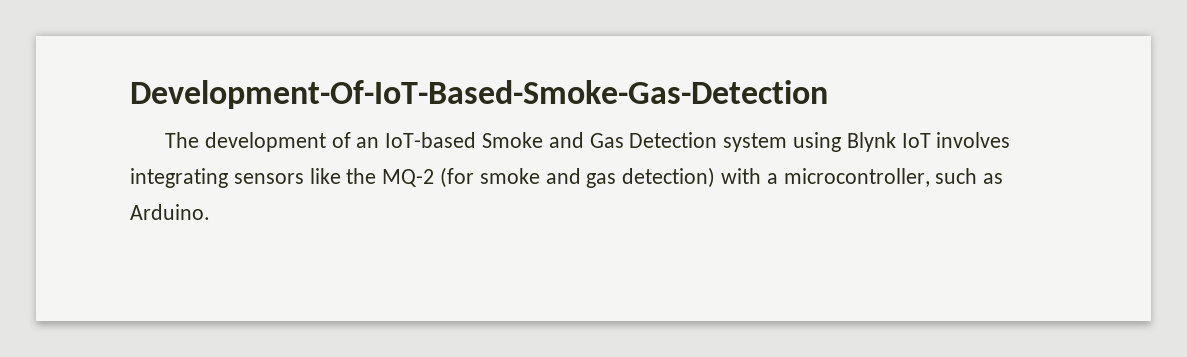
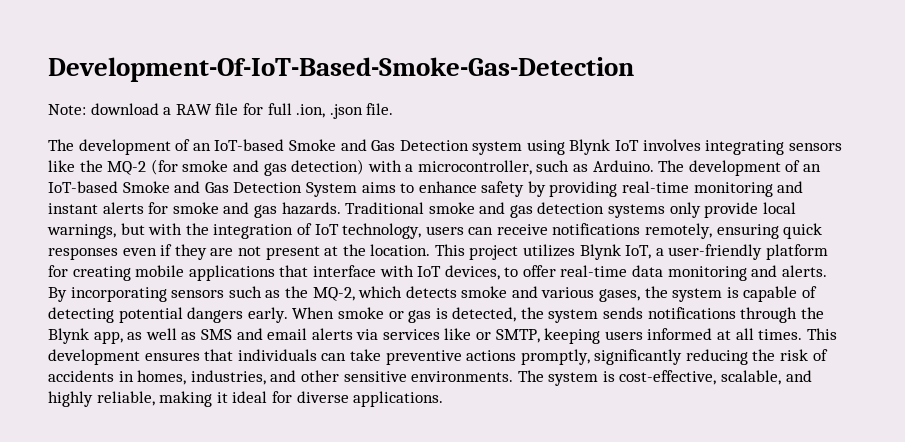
(828, 94) none -> [48,103,394,119] // Note: download a RAW file for full .ion, .json file.
(210, 212) none -> [658,160,822,176] [48,181,804,197] [48,202,796,218] [47,223,823,239] [48,244,829,260] [48,265,827,281] [48,286,818,302] [48,307,824,323] [48,328,837,344] [48,349,828,365] [48,370,812,386] [48,391,444,407] The development of an IoT-based Smoke and Gas Detection System aims to enhance safety by providing real-time monitoring and instant alerts for smoke and gas hazards. Traditional smoke and gas detection systems only provide local warnings, but with the integration of IoT technology, users can receive notifications remotely, ensuring quick responses even if they are not present at the location. This project utilizes Blynk IoT, a user-friendly platform for creating mobile applications that interface with IoT devices, to offer real-time data monitoring and alerts. By incorporating sensors such as the MQ-2, which detects smoke and various gases, the system is capable of detecting potential dangers early. When smoke or gas is detected, the system sends notifications through the Blynk app, as well as SMS and email alerts via services like or SMTP, keeping users informed at all times. This development ensures that individuals can take preventive actions promptly, significantly reducing the risk of accidents in homes, industries, and other sensitive environments. The system is cost-effective, scalable, and highly reliable, making it ideal for diverse applications.

